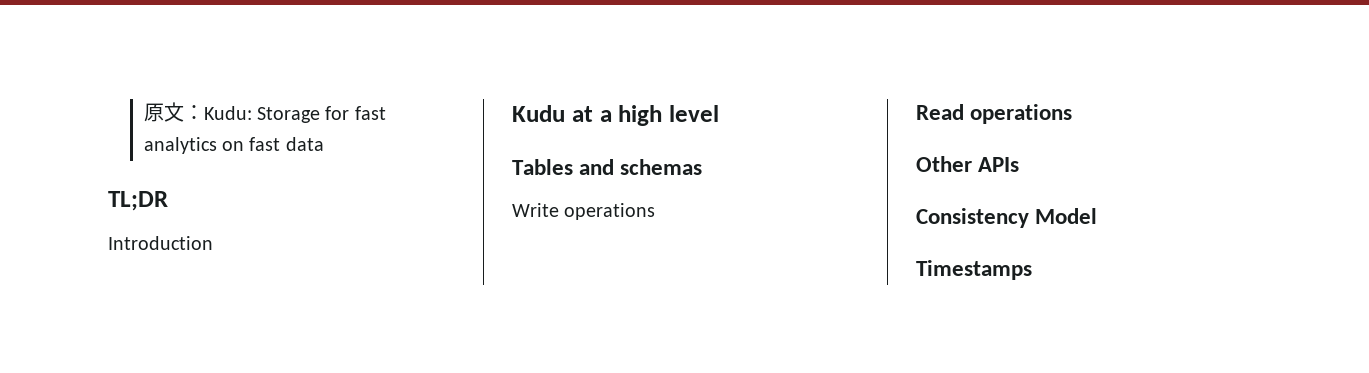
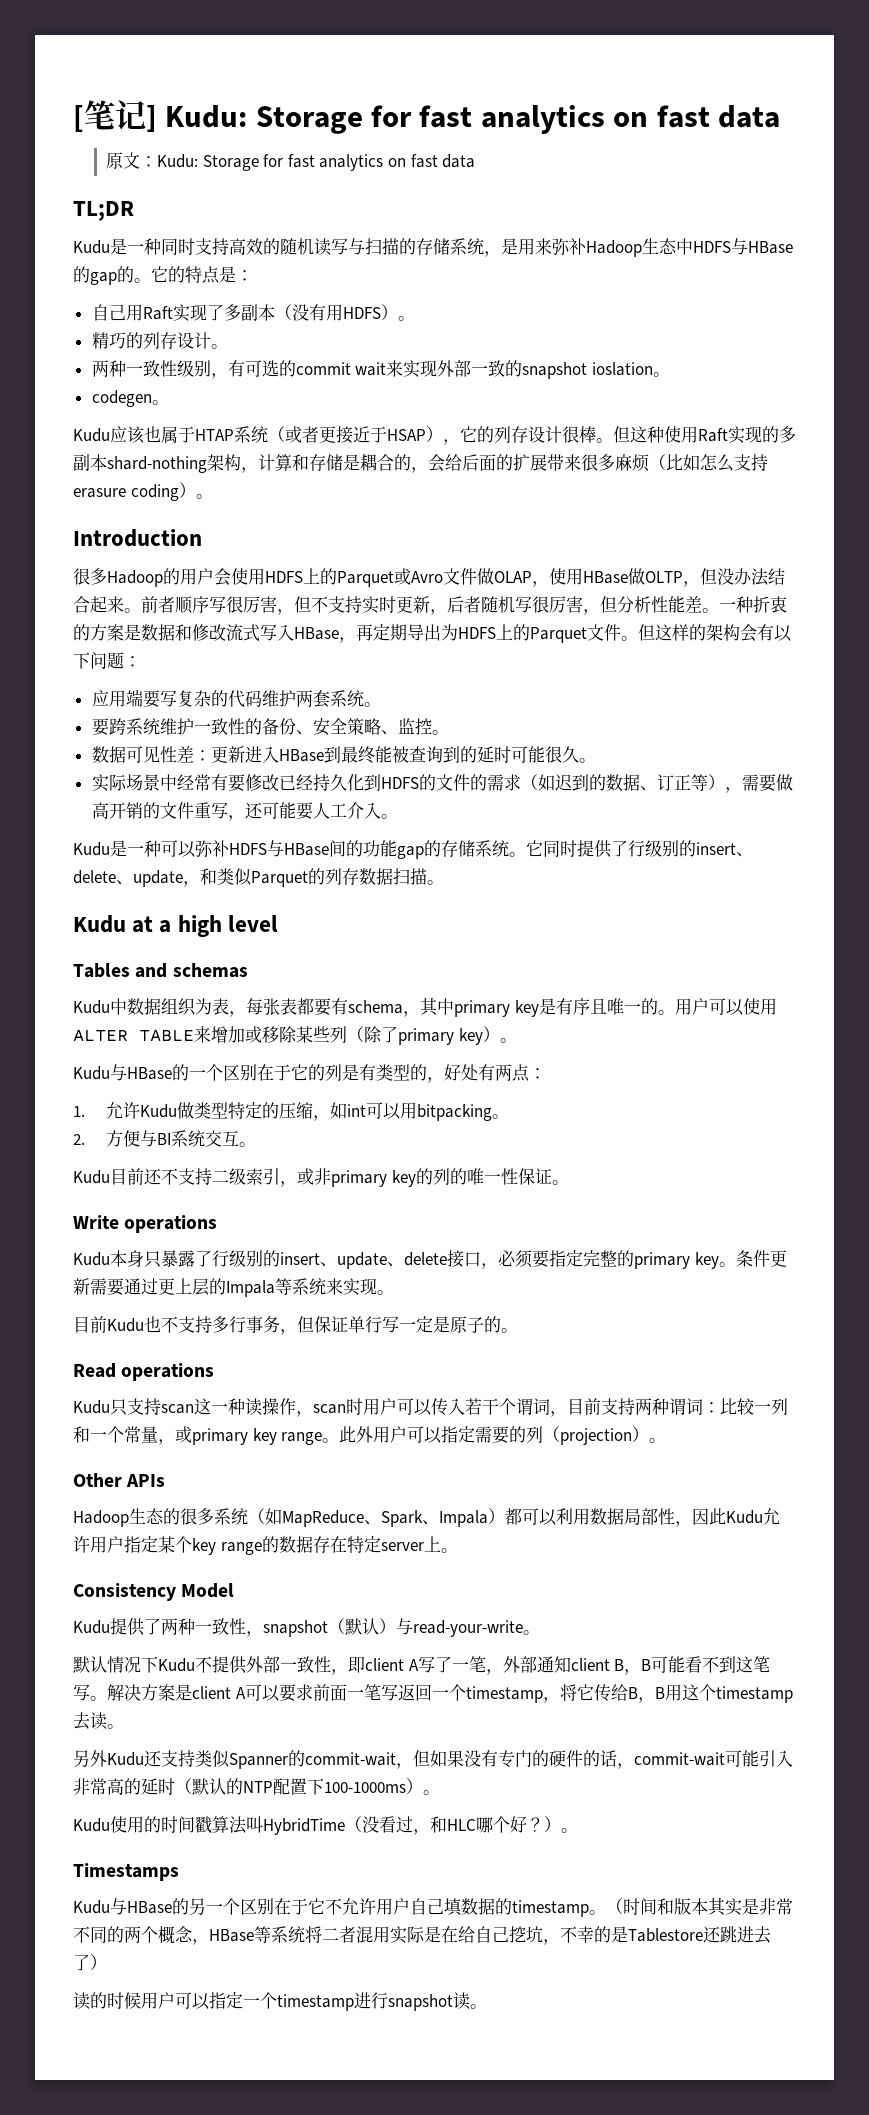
(143, 112) none -> [73,100,780,134] [笔记] Kudu: Storage for fast analytics on fast data //
[108,236,213,250] Introduction -> [73,238,793,257] [73,266,253,285] [91,304,415,322] [91,332,228,349] [91,360,670,379] [91,390,169,407] [73,426,796,445] [73,453,768,473] [73,482,213,501] [73,529,202,547] [73,568,785,587] [73,596,787,615] [73,624,792,643] [73,652,141,669] [91,689,381,708] [91,718,449,736] [91,746,596,764] [91,774,793,793] [91,802,398,821] [73,840,753,859] [73,868,444,887] Kudu是一种同时支持高效的随机读写与扫描的存储系统，是用来弥补Hadoop生态中HDFS与HBase的gap的。它的特点是： // 自己用Raft实现了多副本（没有用HDFS）。 // 精巧的列存设计。 // 两种一致性级别，有可选的commit wait来实现外部一致的snapshot ioslation。 // codegen。 // Kudu应该也属于HTAP系统（或者更接近于HSAP），它的列存设计很棒。但这种使用Raft实现的多副本shard-nothing架构，计算和存储是耦合的，会给后面的扩展带来很多麻烦（比如怎么支持erasure coding）。 // Introduction // 很多Hadoop的用户会使用HDFS上的Parquet或Avro文件做OLAP，使用HBase做OLTP，但没办法结合起来。前者顺序写很厉害，但不支持实时更新，后者随机写很厉害，但分析性能差。一种折衷的方案是数据和修改流式写入HBase，再定期导出为HDFS上的Parquet文件。但这样的架构会有以下问题： // 应用端要写复杂的代码维护两套系统。 // 要跨系统维护一致性的备份、安全策略、监控。 // 数据可见性差：更新进入HBase到最终能被查询到的延时可能很久。 // 实际场景中经常有要修改已经持久化到HDFS的文件的需求（如迟到的数据、订正等），需要做高开销的文件重写，还可能要人工介入。 // Kudu是一种可以弥补HDFS与HBase间的功能gap的存储系统。它同时提供了行级别的insert、delete、update，和类似Parquet的列存数据扫描。
[512,203,656,220] [916,104,1073,124] [916,156,1020,172] [916,208,1098,228] [916,260,1032,280] Write operations // Read operations // Other APIs // Consistency Model // Timestamps -> [73,997,777,1017] [73,1026,517,1045] [73,1064,546,1083] [73,1102,510,1121] [73,1130,257,1147] [73,1168,569,1187] [73,1215,218,1233] [73,1250,787,1269] [73,1278,394,1297] [73,1316,518,1335] [73,1363,215,1381] [73,1398,788,1417] [73,1426,667,1445] [73,1473,166,1487] [73,1508,780,1527] [73,1536,458,1555] [73,1583,235,1601] [73,1618,540,1637] [73,1656,771,1675] [73,1684,793,1703] [73,1712,124,1730] [73,1750,793,1769] [73,1778,440,1795] [73,1816,578,1835] [73,1863,179,1881] [73,1897,793,1917] [73,1926,771,1945] [73,1954,107,1971] [73,1992,487,2011] Kudu中数据组织为表，每张表都要有schema，其中primary key是有序且唯一的。用户可以使用ALTER TABLE来增加或移除某些列（除了primary key）。 // Kudu与HBase的一个区别在于它的列是有类型的，好处有两点： // 1.允许Kudu做类型特定的压缩，如int可以用bitpacking。 // 2.方便与BI系统交互。 // Kudu目前还不支持二级索引，或非primary key的列的唯一性保证。 // Write operations // Kudu本身只暴露了行级别的insert、update、delete接口，必须要指定完整的primary key。条件更新需要通过更上层的Impala等系统来实现。 // 目前Kudu也不支持多行事务，但保证单行写一定是原子的。 // Read operations // Kudu只支持scan这一种读操作，scan时用户可以传入若干个谓词，目前支持两种谓词：比较一列和一个常量，或primary key range。此外用户可以指定需要的列（projection）。 // Other APIs // Hadoop生态的很多系统（如MapReduce、Spark、Impala）都可以利用数据局部性，因此Kudu允许用户指定某个key range的数据存在特定server上。 // Consistency Model // Kudu提供了两种一致性，snapshot（默认）与read-your-write。 // 默认情况下Kudu不提供外部一致性，即client A写了一笔，外部通知client B，B可能看不到这笔写。解决方案是client A可以要求前面一笔写返回一个timestamp，将它传给B，B用这个timestamp去读。 // 另外Kudu还支持类似Spanner的commit-wait，但如果没有专门的硬件的话，commit-wait可能引入非常高的延时（默认的NTP配置下100-1000ms）。 // Kudu使用的时间戳算法叫HybridTime（没看过，和HLC哪个好？）。 // Timestamps // Kudu与HBase的另一个区别在于它不允许用户自己填数据的timestamp。（时间和版本其实是非常不同的两个概念，HBase等系统将二者混用实际是在给自己挖坑，不幸的是Tablestore还跳进去了） // 读的时候用户可以指定一个timestamp进行snapshot读。

